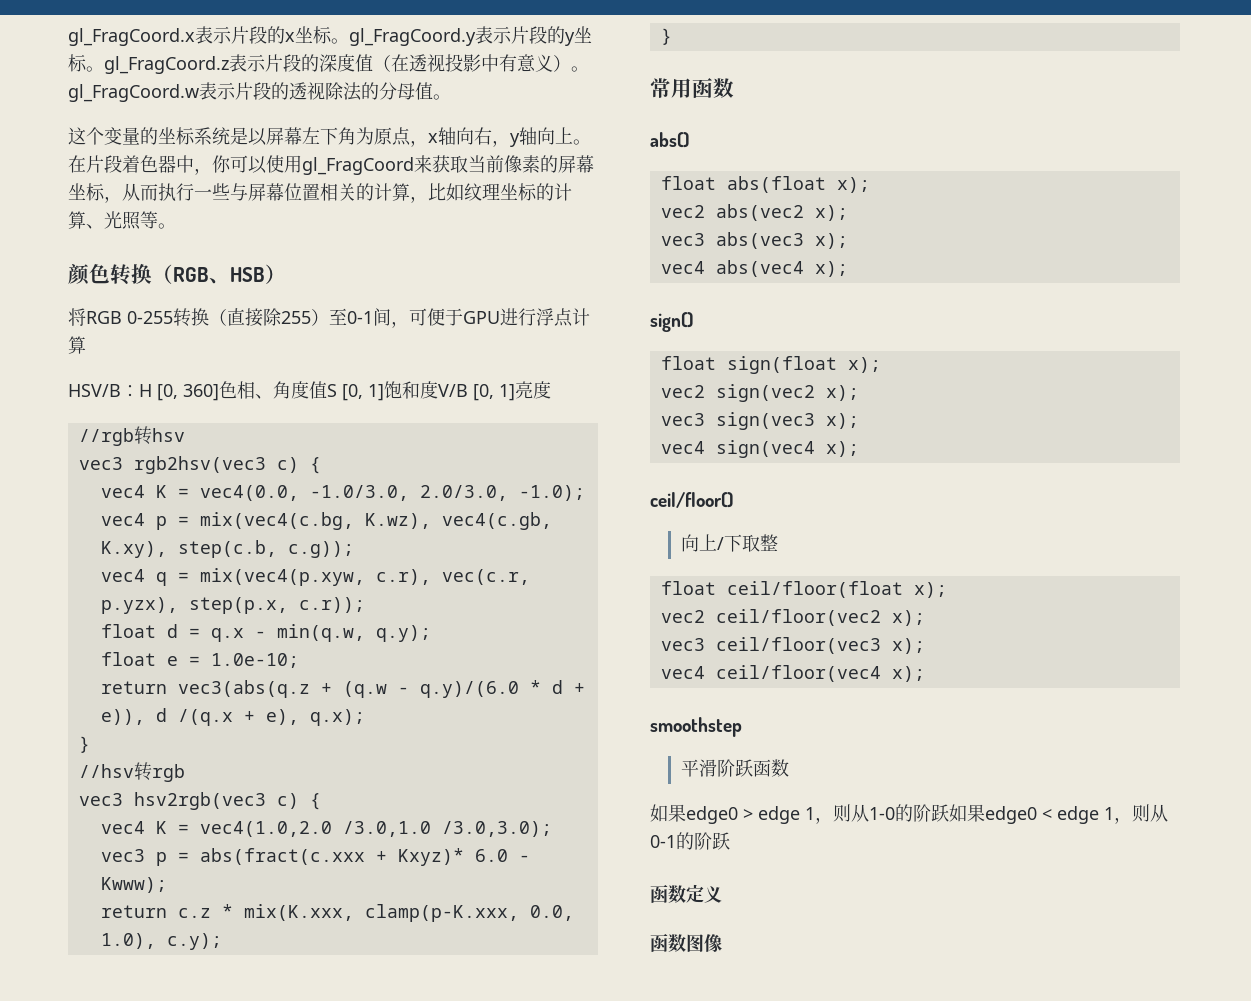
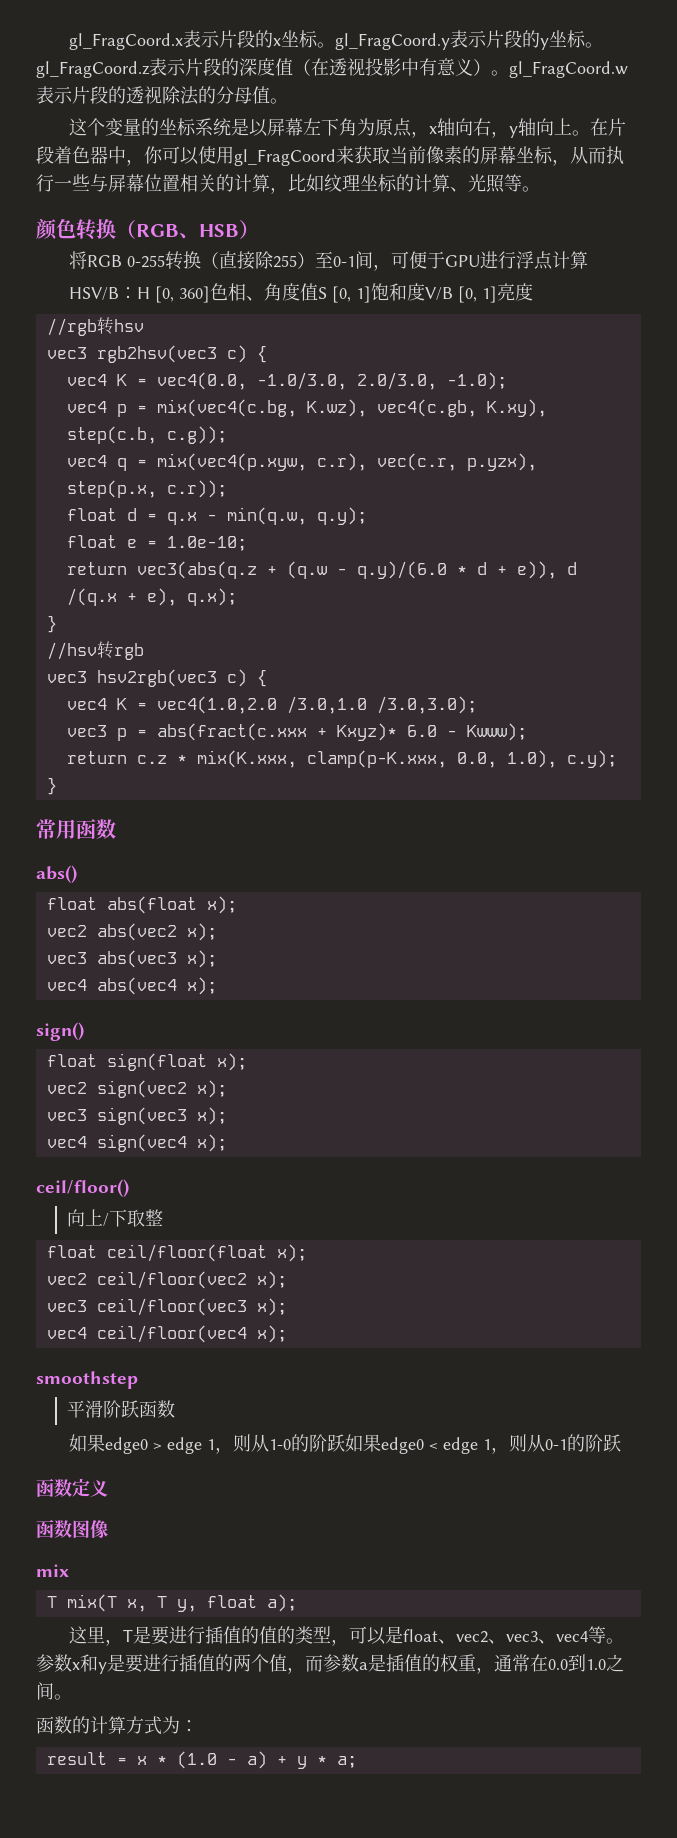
(722, 943) none -> [36,1564,69,1577] [46,1594,297,1612] [69,1626,625,1646] [36,1654,624,1674] [36,1682,72,1700] [36,1716,198,1735] [46,1751,357,1769] // mix // T mix(T x, T y, float a); // 这里，T是要进行插值的值的类型，可以是float、vec2、vec3、vec4等。参数x和y是要进行插值的两个值，而参数a是插值的权重，通常在0.0到1.0之间。 // 函数的计算方式为： // result = x * (1.0 - a) + y * a;

